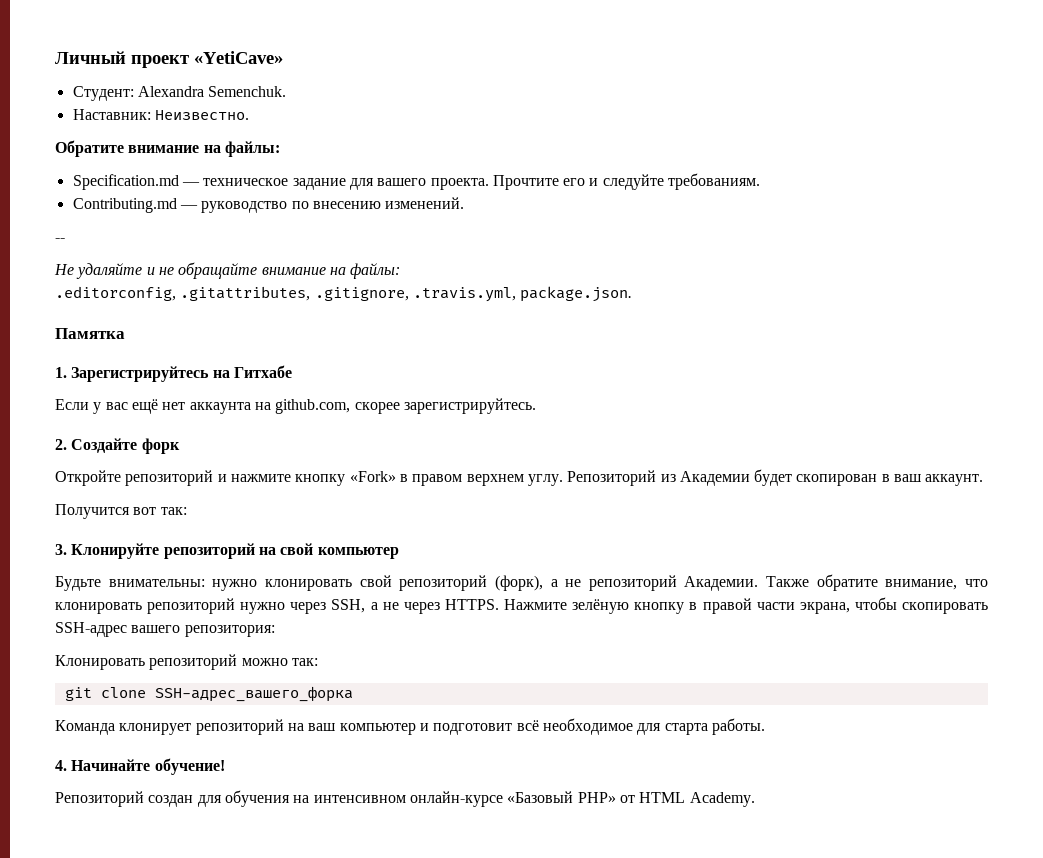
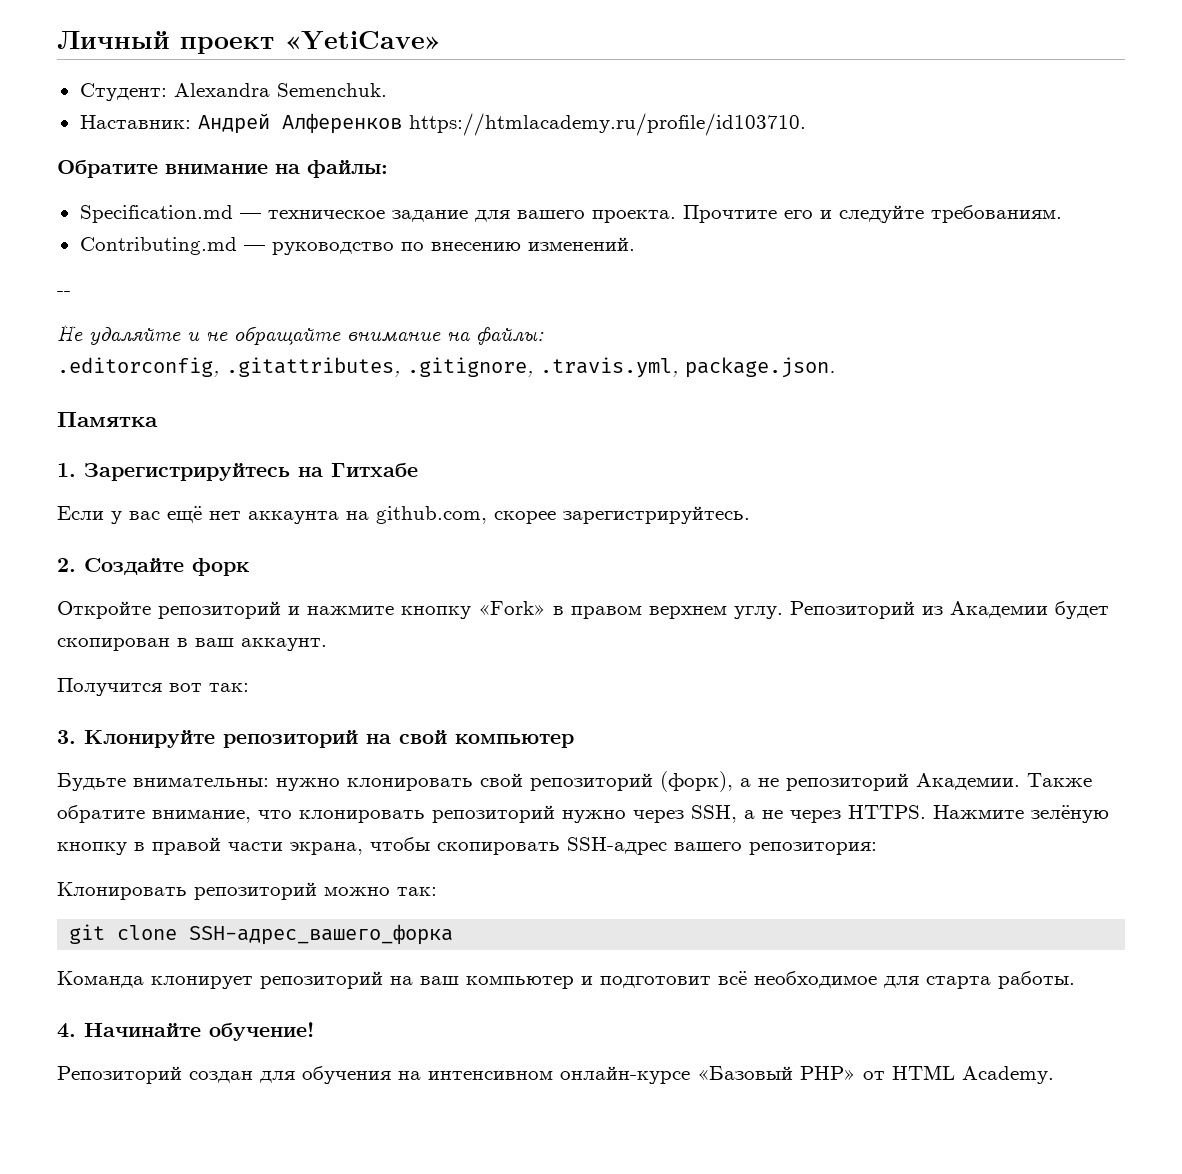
[154,110,249,120] Неизвестно. -> [197,113,806,136] Андрей Алференков https://htmlacademy.ru/profile/id103710.

